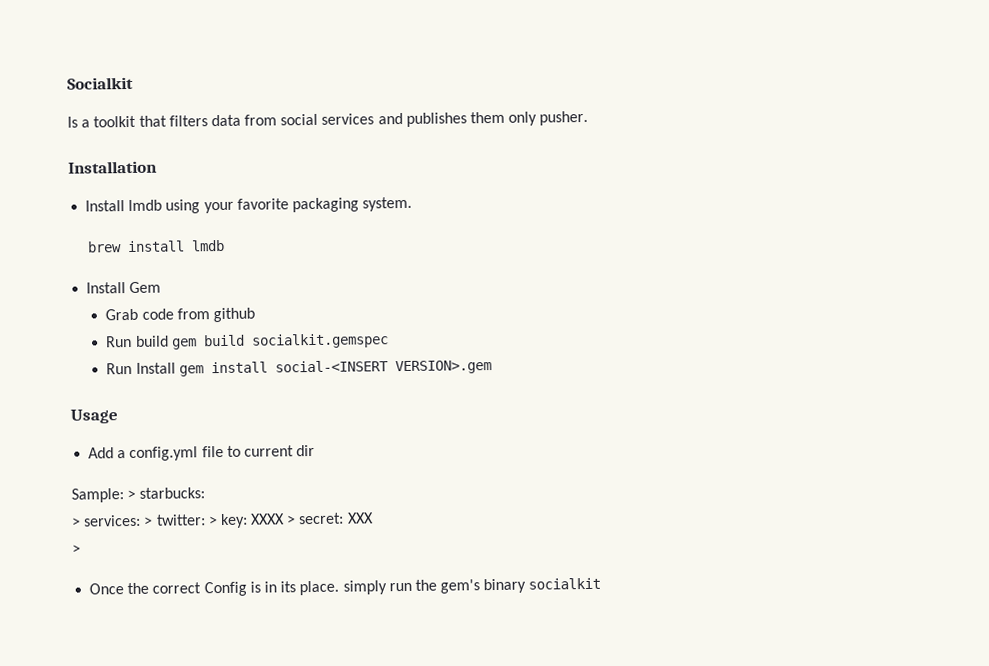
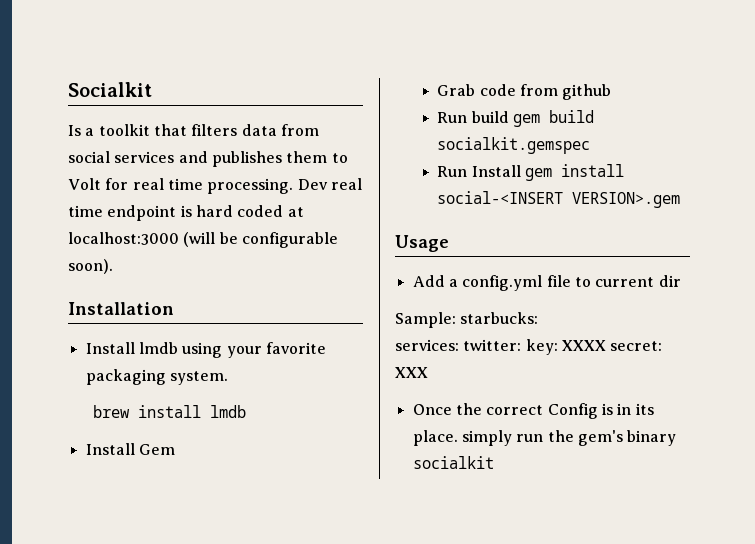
[508,110,589,126] only pusher. -> [331,153,348,163] [68,178,362,194] [68,205,304,221] [68,232,338,248] [68,259,113,274] to Volt for real time processing. Dev real time endpoint is hard coded at localhost:3000 (will be configurable soon).
[127,489,137,500] > -> (456, 320) none
[72,514,218,527] > services: > twitter: > -> [395,339,522,351] services: twitter:
[286,515,297,525] > -> (606, 345) none
[72,544,81,554] // > -> (428, 372) none

